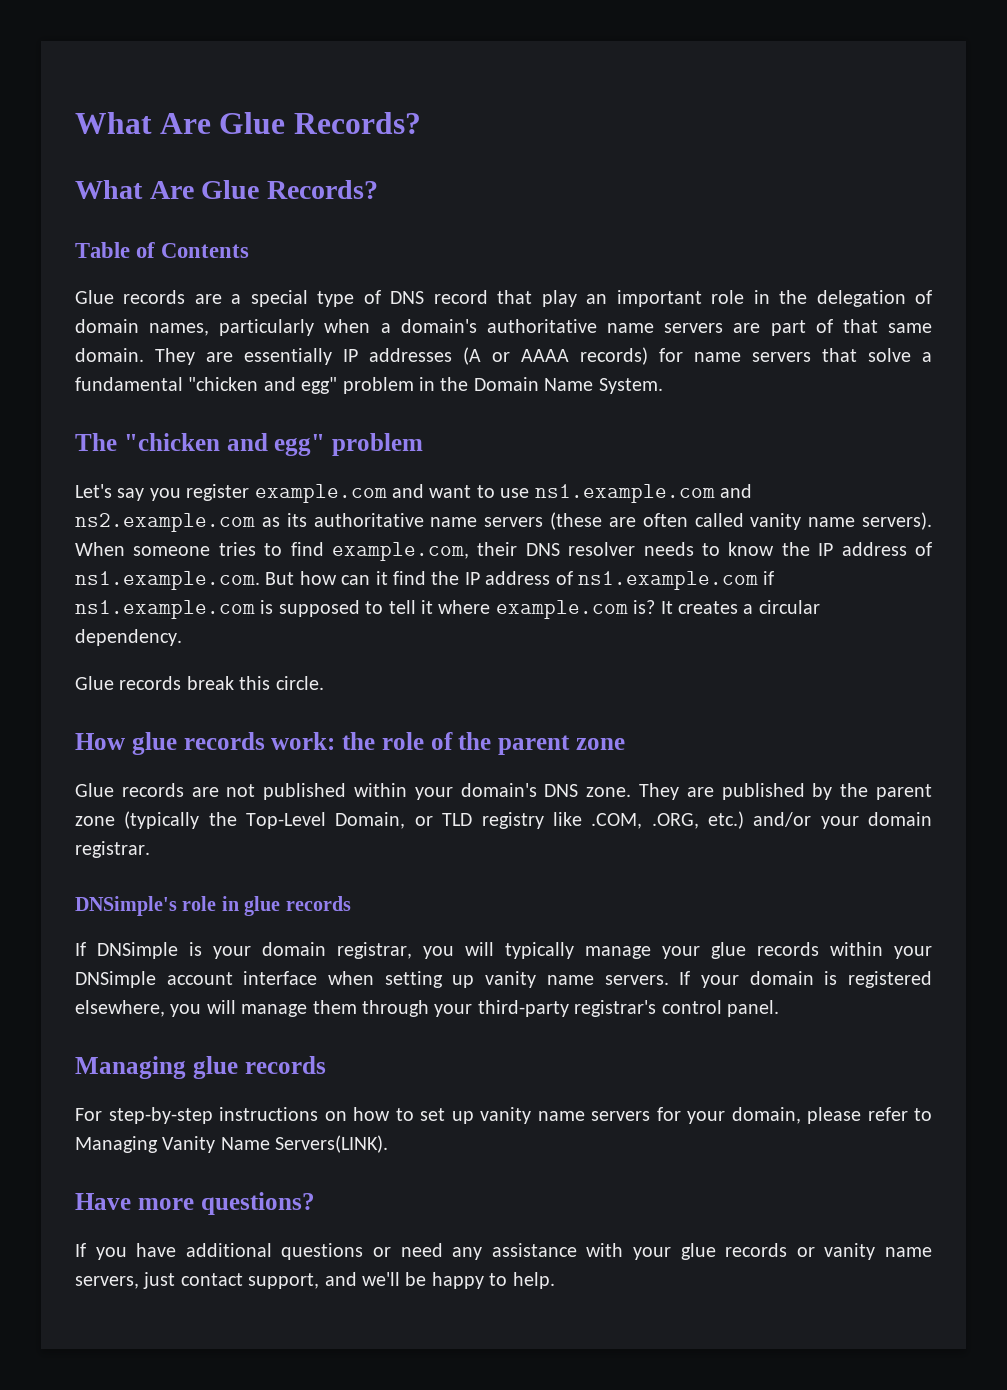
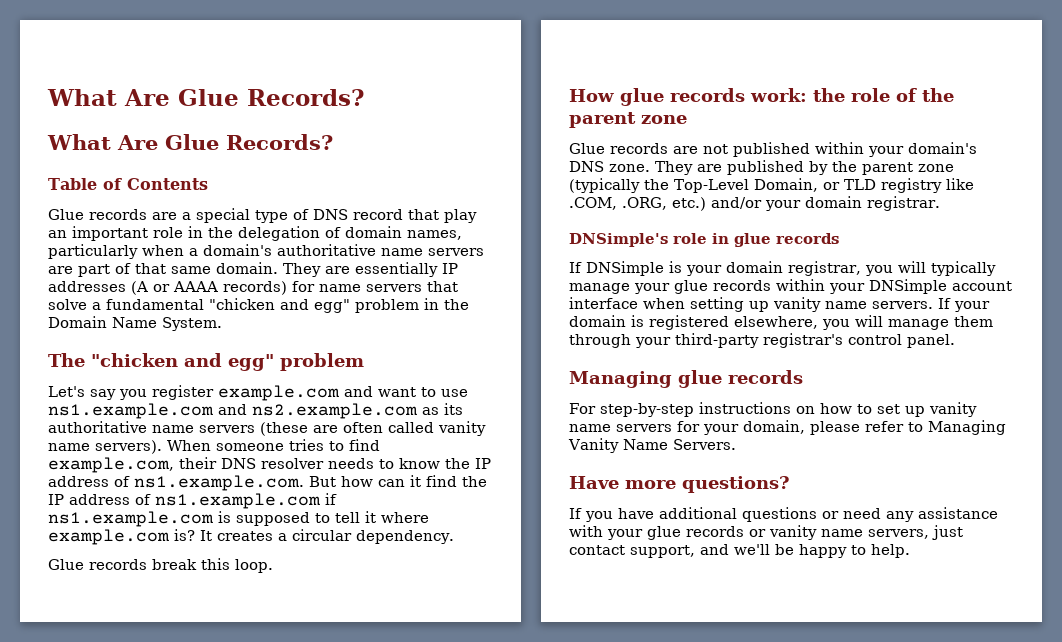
[275,676,324,690] circle. -> [235,559,273,573] loop.
[275,1135,389,1153] Servers(LINK). -> [672,439,736,450] Servers.

